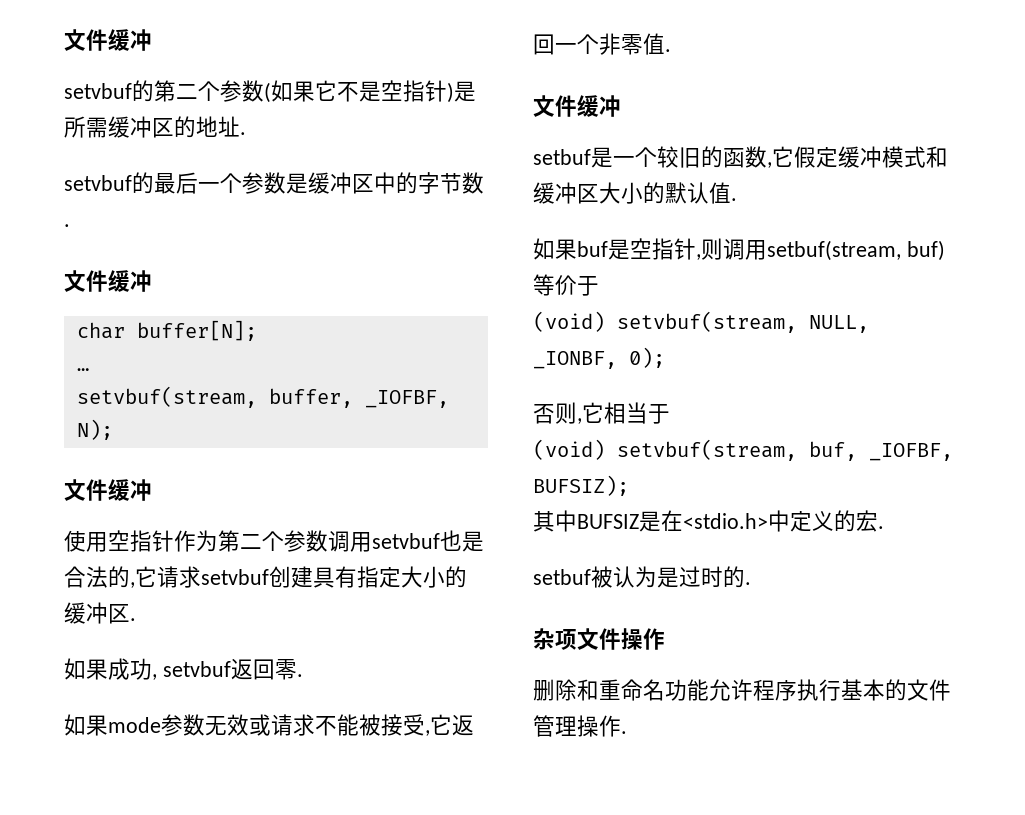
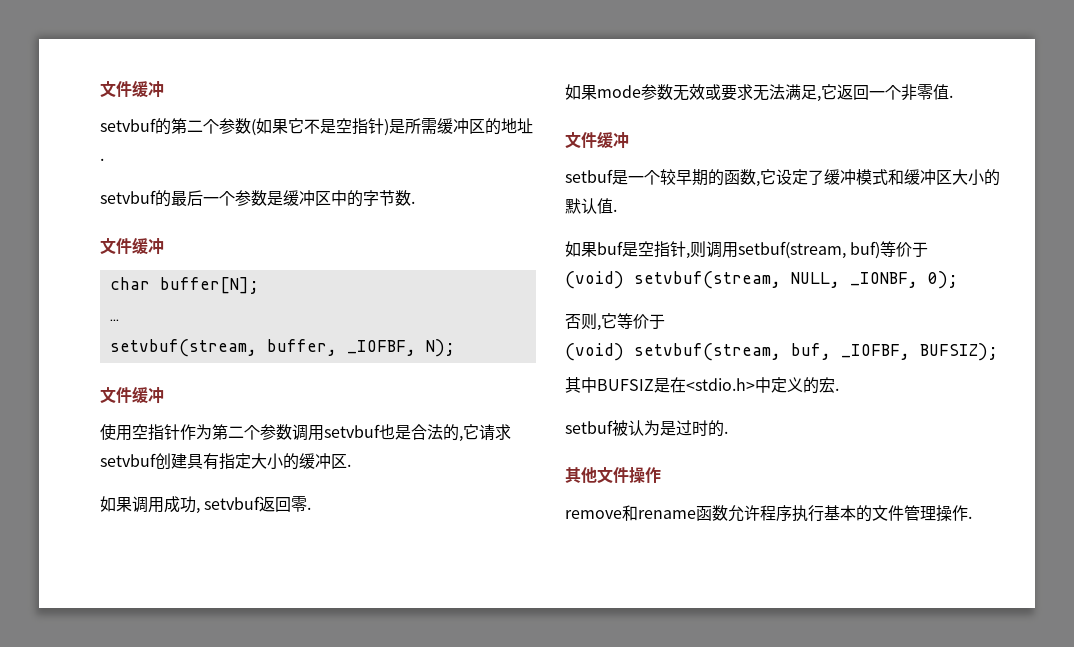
(108, 669) none -> [132,496,164,513] 调用
[271,714,425,736] 请求不能被接受 -> [721,84,817,101] 要求无法满足
[679,147,701,168] 旧 -> [676,169,708,186] 早期
[794,146,838,168] 假定 -> [776,169,824,185] 设定了
[604,402,648,424] 相当 -> [617,313,649,329] 等价
[533,628,577,650] 杂项 -> [565,467,597,483] 其他
[533,679,709,701] 删除和重命名功能 -> [565,505,728,521] remove和rename函数

